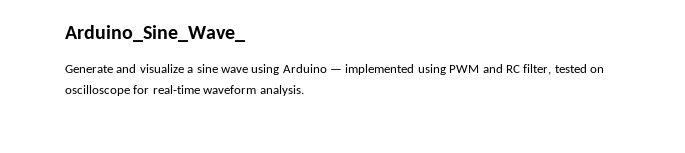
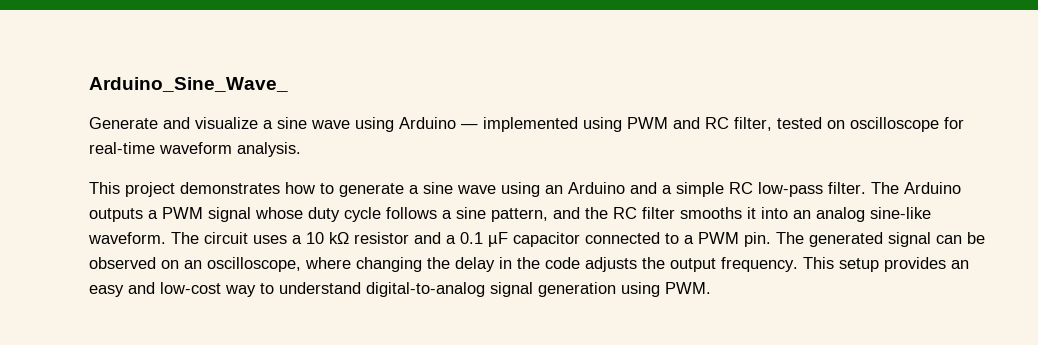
(304, 90) none -> [89,182,961,197] [89,207,931,222] [88,232,985,247] [89,257,969,272] [89,282,711,297] // This project demonstrates how to generate a sine wave using an Arduino and a simple RC low-pass filter. The Arduino outputs a PWM signal whose duty cycle follows a sine pattern, and the RC filter smooths it into an analog sine-like waveform. The circuit uses a 10 kΩ resistor and a 0.1 µF capacitor connected to a PWM pin. The generated signal can be observed on an oscilloscope, where changing the delay in the code adjusts the output frequency. This setup provides an easy and low-cost way to understand digital-to-analog signal generation using PWM.

